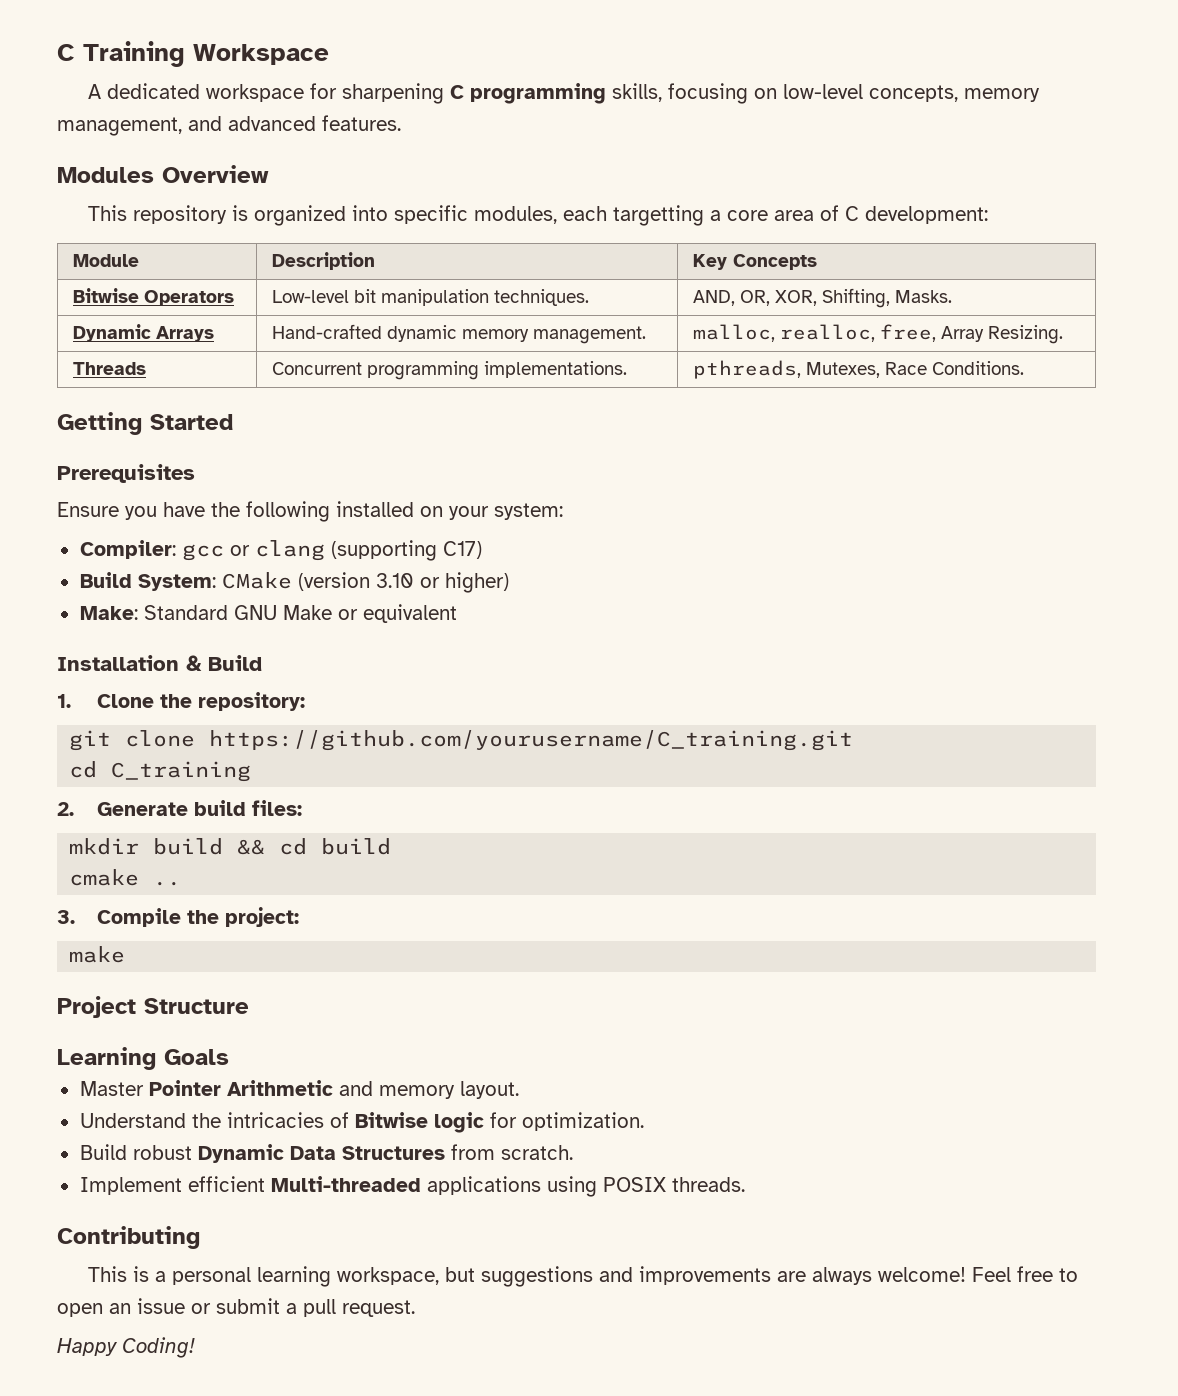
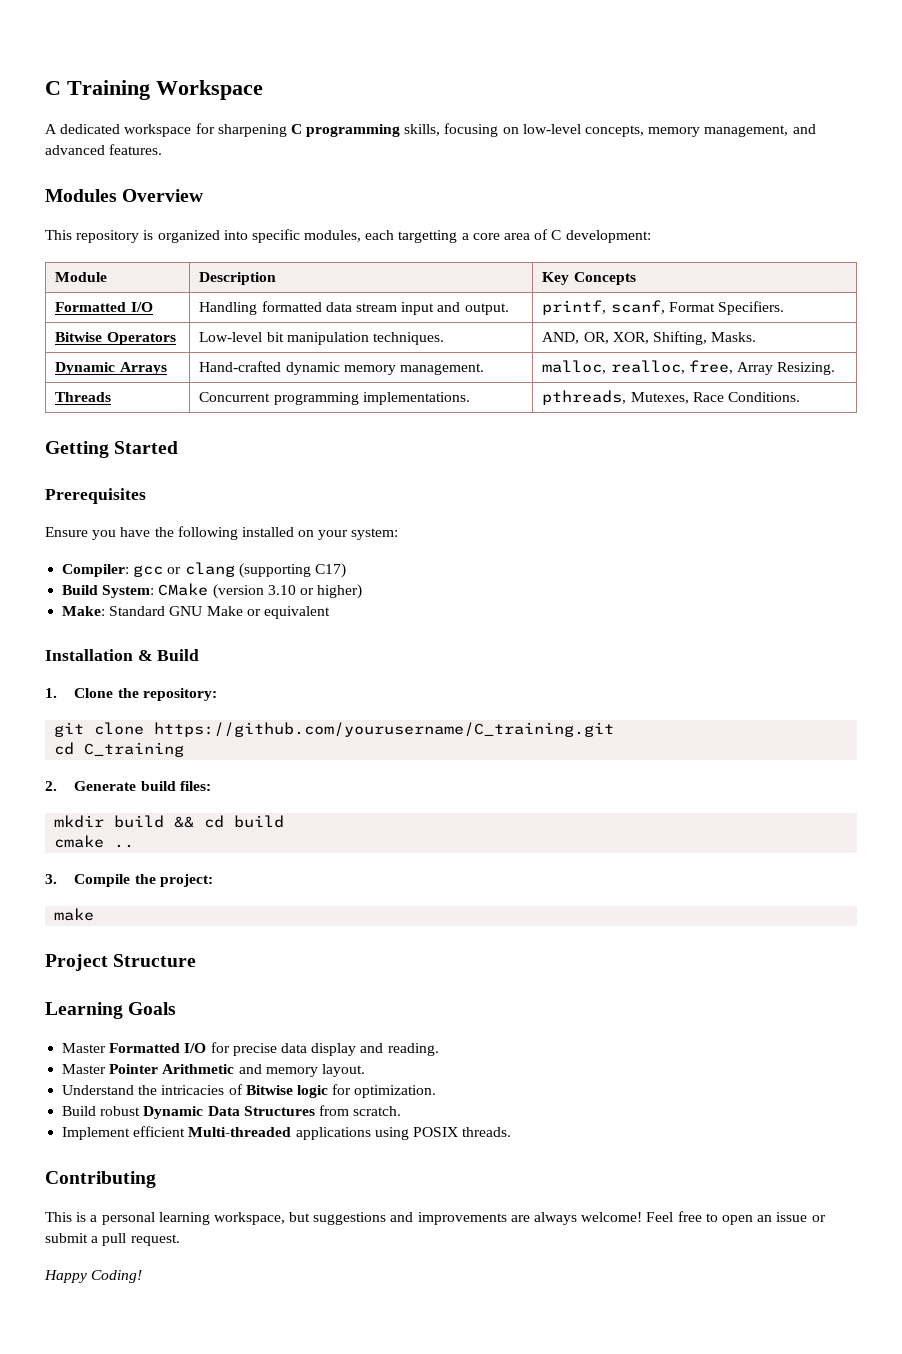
(818, 262) none -> [55,302,153,312] [199,301,509,315] [542,300,784,315] // Formatted I/O | Handling formatted data stream input and output. | printf, scanf, Format Specifiers.
(229, 1057) none -> [62,1042,439,1056] // Master Formatted I/O for precise data display and reading.

